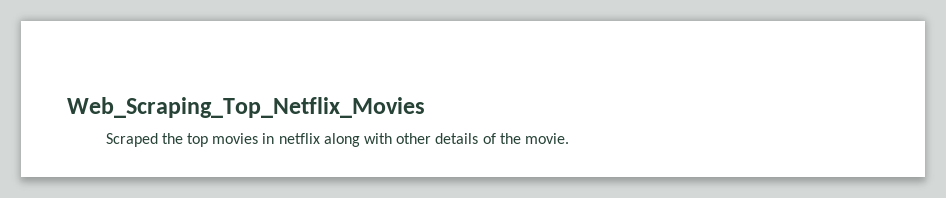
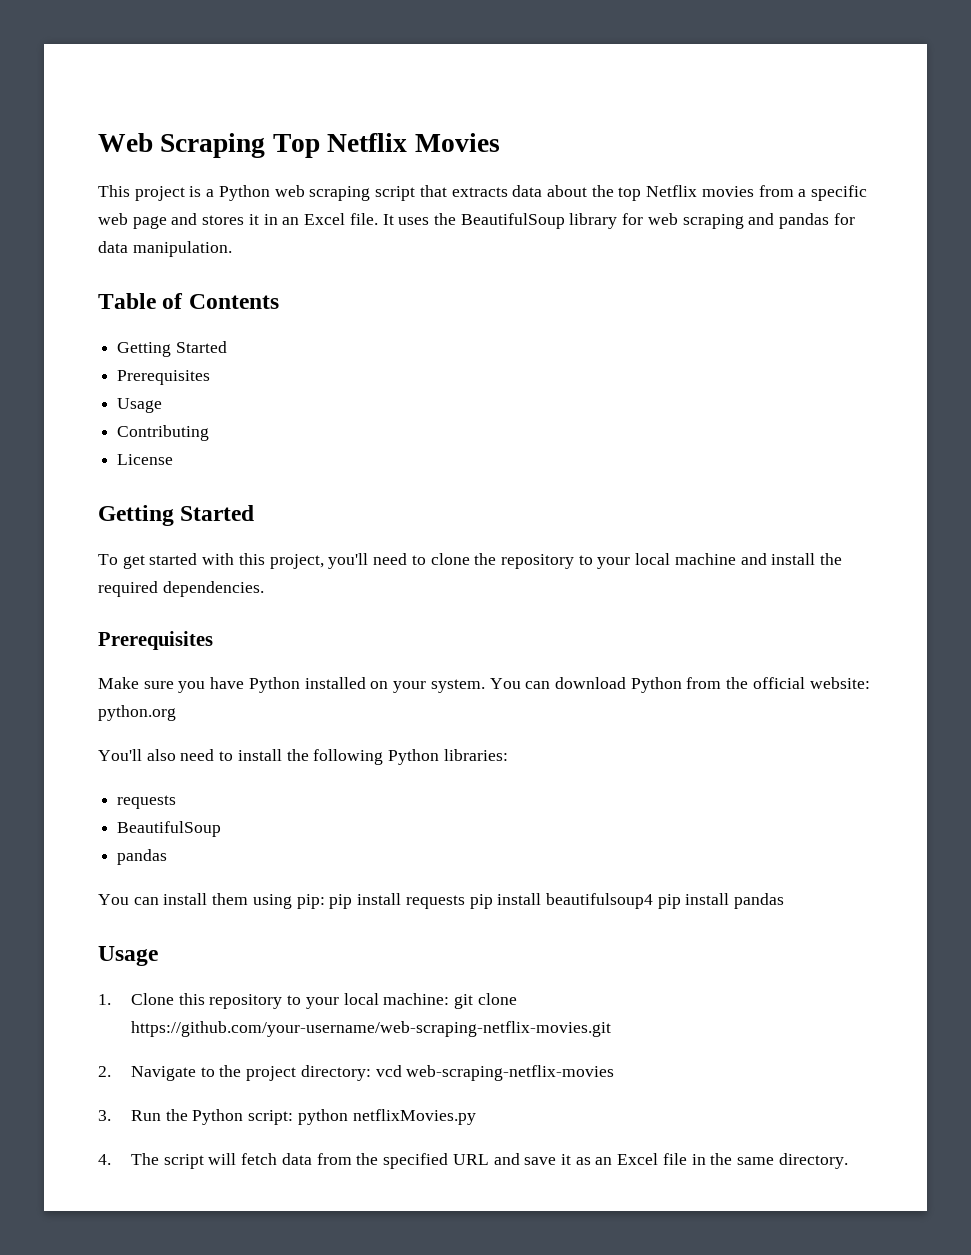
[67,97,425,118] [105,133,569,147] Web_Scraping_Top_Netflix_Movies // Scraped the top movies in netflix along with other details of the movie. -> [98,133,500,158] [98,185,868,201] [98,213,855,229] [98,241,232,257] [98,293,279,309] [117,341,227,357] [117,370,211,385] [117,398,163,413] [117,425,210,441] [117,454,174,465] [98,505,255,526] [98,553,843,569] [98,581,264,597] [98,631,213,650] [98,677,870,693] [98,705,176,721] [98,749,508,765] [117,795,177,809] [117,821,222,837] [117,849,168,865] [98,893,785,909] [98,946,158,966] [98,993,517,1009] [131,1021,612,1037] [98,1065,615,1081] [98,1109,476,1125] [98,1153,848,1169] Web Scraping Top Netflix Movies // This project is a Python web scraping script that extracts data about the top Netflix movies from a specific web page and stores it in an Excel file. It uses the BeautifulSoup library for web scraping and pandas for data manipulation. // Table of Contents // Getting Started // Prerequisites // Usage // Contributing // License // Getting Started // To get started with this project, you'll need to clone the repository to your local machine and install the required dependencies. // Prerequisites // Make sure you have Python installed on your system. You can download Python from the official website: python.org // You'll also need to install the following Python libraries: // requests // BeautifulSoup // pandas // You can install them using pip: pip install requests pip install beautifulsoup4 pip install pandas // Usage // 1. Clone this repository to your local machine: git clone https://github.com/your-username/web-scraping-netflix-movies.git // 2. Navigate to the project directory: vcd web-scraping-netflix-movies // 3. Run the Python script: python netflixMovies.py // 4. The script will fetch data from the specified URL and save it as an Excel file in the same directory.

